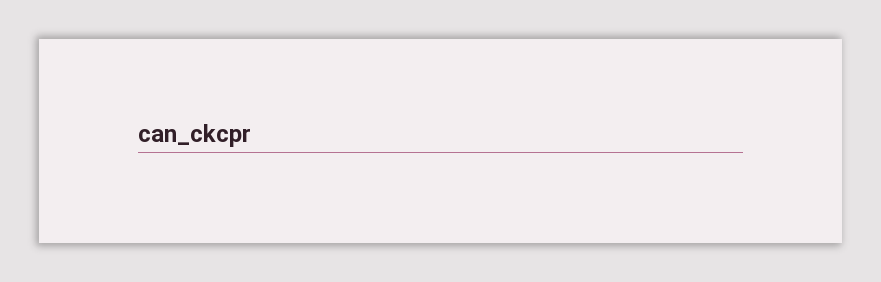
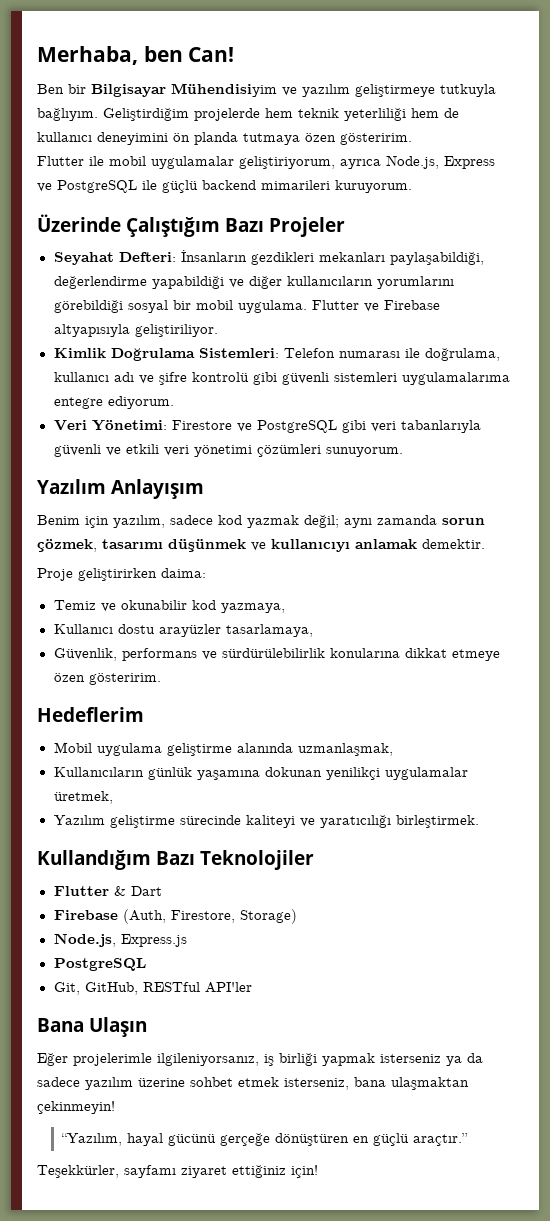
[138,124,251,147] can_ckcpr -> [37,46,235,65] [37,83,496,97] [37,108,459,121] [37,132,412,145] [37,155,495,169] [37,180,412,193] [37,214,345,237] [53,250,484,265] [53,276,454,289] [53,300,440,313] [53,324,218,337] [53,348,500,361] [53,372,510,385] [53,396,174,409] [53,420,481,433] [53,444,403,457] [37,479,204,499] [37,515,485,528] [37,539,485,552] [37,568,206,581] [53,600,285,613] [53,624,313,637] [53,648,500,661] [53,673,161,685] [37,707,144,722] [53,742,393,756] [53,767,468,780] [53,791,113,804] [53,815,479,828] [37,850,314,870] [53,886,162,896] [53,909,297,924] [53,933,187,947] [53,958,146,971] [53,982,252,995] [37,1017,147,1037] [37,1053,483,1066] [37,1077,469,1090] [37,1101,115,1114] [60,1133,468,1146] [37,1165,318,1178] Merhaba, ben Can! // Ben bir Bilgisayar Mühendisiyim ve yazılım geliştirmeye tutkuyla bağlıyım. Geliştirdiğim projelerde hem teknik yeterliliği hem de kullanıcı deneyimini ön planda tutmaya özen gösteririm. // Flutter ile mobil uygulamalar geliştiriyorum, ayrıca Node.js, Express ve PostgreSQL ile güçlü backend mimarileri kuruyorum. // Üzerinde Çalıştığım Bazı Projeler // Seyahat Defteri: İnsanların gezdikleri mekanları paylaşabildiği, değerlendirme yapabildiği ve diğer kullanıcıların yorumlarını görebildiği sosyal bir mobil uygulama. Flutter ve Firebase altyapısıyla geliştiriliyor. // Kimlik Doğrulama Sistemleri: Telefon numarası ile doğrulama, kullanıcı adı ve şifre kontrolü gibi güvenli sistemleri uygulamalarıma entegre ediyorum. // Veri Yönetimi: Firestore ve PostgreSQL gibi veri tabanlarıyla güvenli ve etkili veri yönetimi çözümleri sunuyorum. // Yazılım Anlayışım // Benim için yazılım, sadece kod yazmak değil; aynı zamanda sorun çözmek, tasarımı düşünmek ve kullanıcıyı anlamak demektir. // Proje geliştirirken daima: // Temiz ve okunabilir kod yazmaya, // Kullanıcı dostu arayüzler tasarlamaya, // Güvenlik, performans ve sürdürülebilirlik konularına dikkat etmeye özen gösteririm. // Hedeflerim // Mobil uygulama geliştirme alanında uzmanlaşmak, // Kullanıcıların günlük yaşamına dokunan yenilikçi uygulamalar üretmek, // Yazılım geliştirme sürecinde kaliteyi ve yaratıcılığı birleştirmek. // Kullandığım Bazı Teknolojiler // Flutter & Dart // Firebase (Auth, Firestore, Storage) // Node.js, Express.js // PostgreSQL // Git, GitHub, RESTful API'ler // Bana Ulaşın // Eğer projelerimle ilgileniyorsanız, iş birliği yapmak isterseniz ya da sadece yazılım üzerine sohbet etmek isterseniz, bana ulaşmaktan çekinmeyin! // “Yazılım, hayal gücünü gerçeğe dönüştüren en güçlü araçtır.” // Teşekkürler, sayfamı ziyaret ettiğiniz için!

